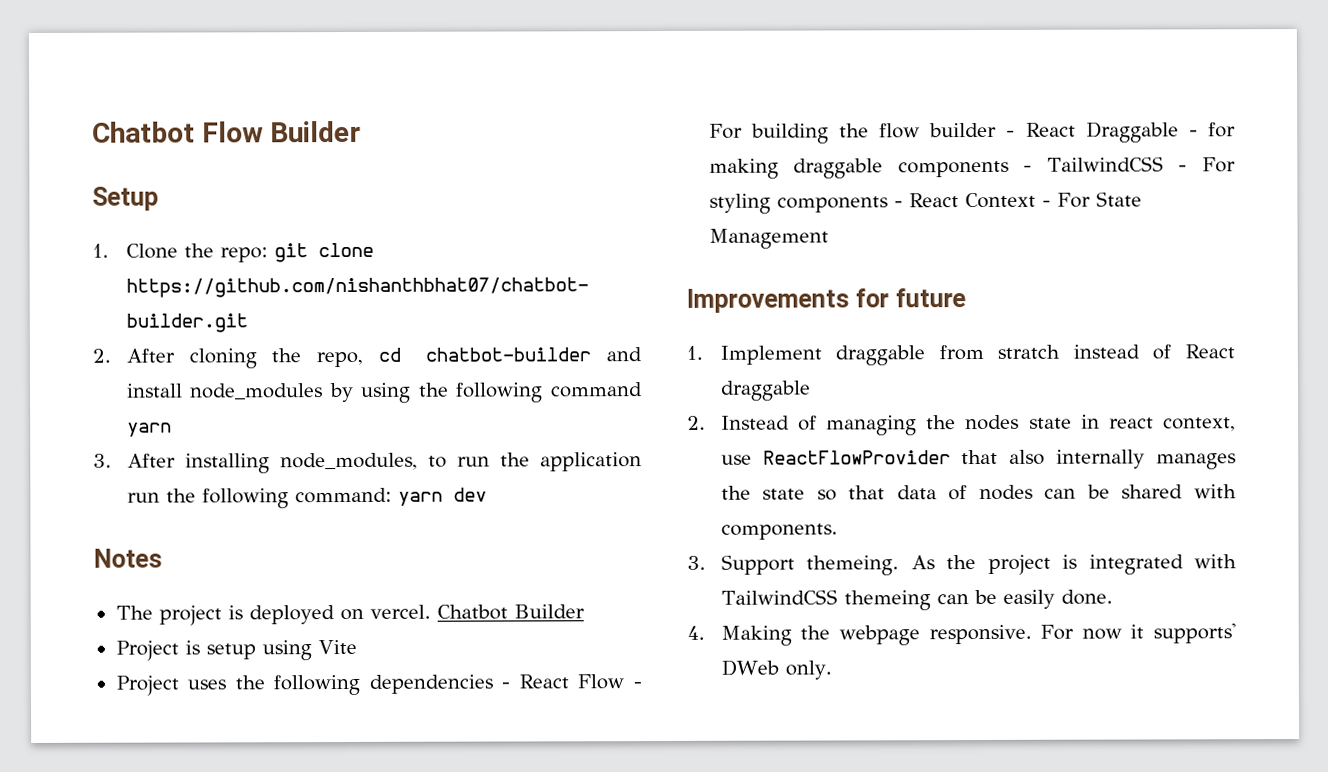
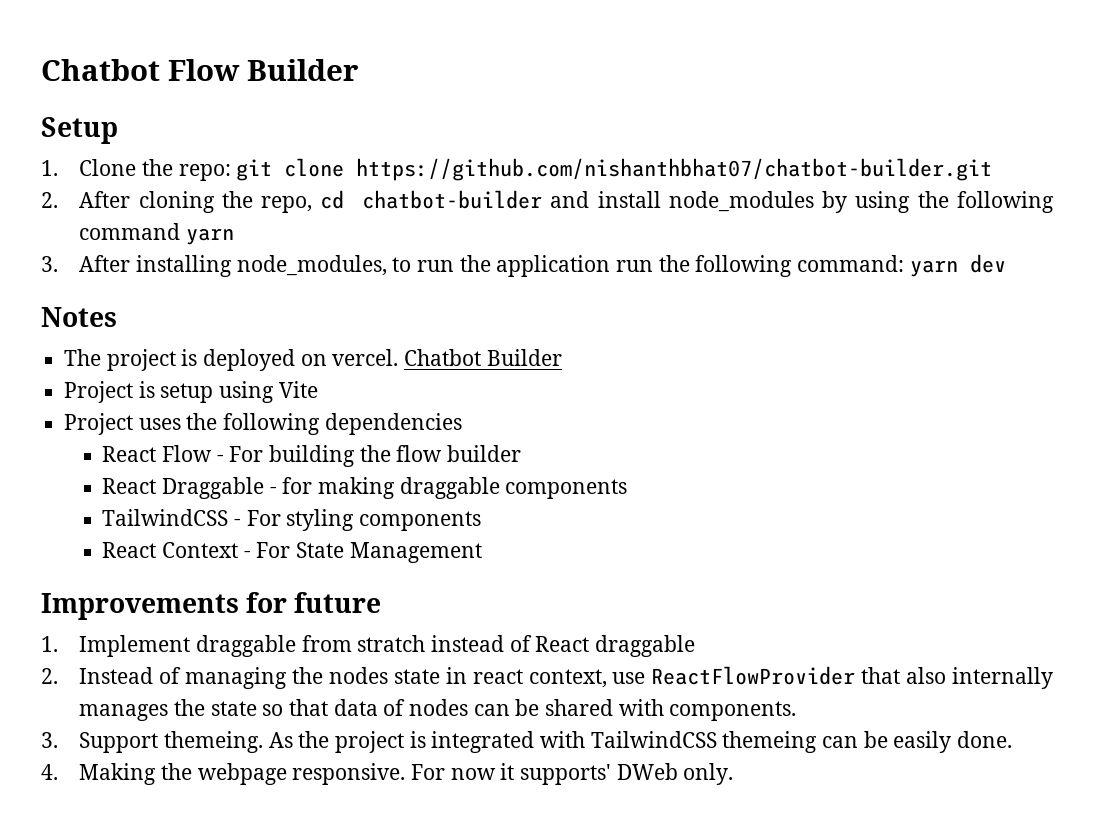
[501,682,511,689] - -> (462, 424) //
[1006,130,1016,137] - -> (522, 453) //
[1023,165,1033,172] - -> (628, 489) //
[893,201,903,208] - -> (482, 521) //

